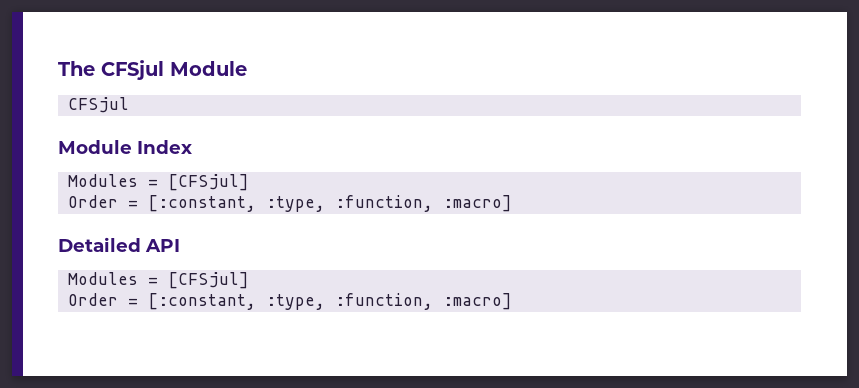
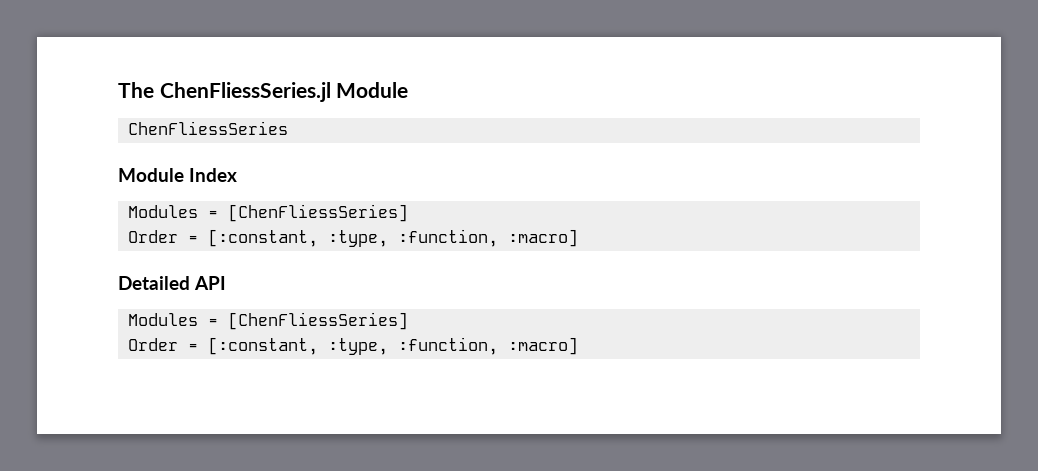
[101,60,164,80] CFSjul -> [159,82,331,102] ChenFliessSeries.jl
[67,97,129,113] CFSjul -> [127,121,288,135] ChenFliessSeries
[167,174,249,191] [CFSjul] -> [227,204,408,222] [ChenFliessSeries]
[167,272,249,289] [CFSjul] -> [227,312,408,330] [ChenFliessSeries]

